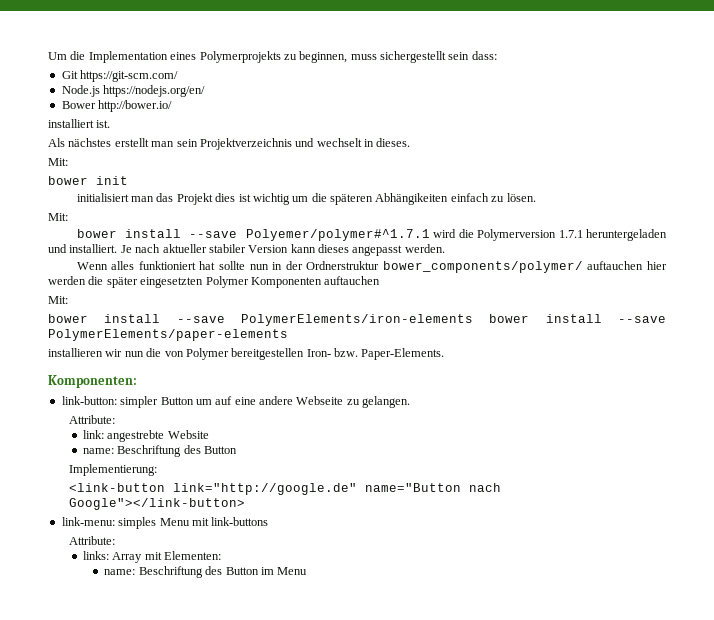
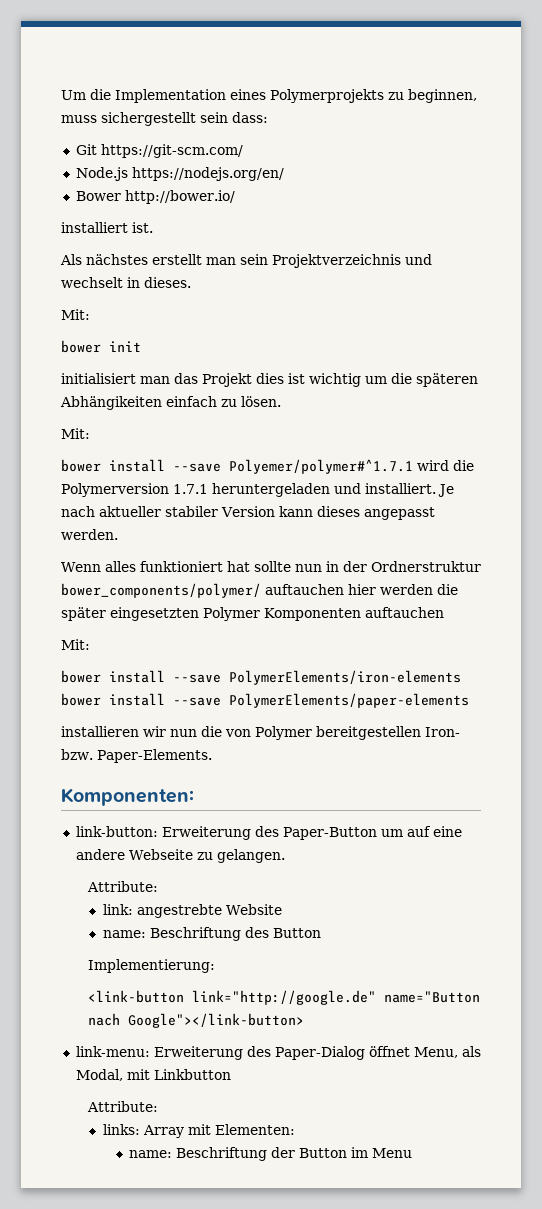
[120,396,194,408] simpler Button -> [161,826,377,840] Erweiterung des Paper-Button
[118,517,269,529] simples Menu mit link-buttons -> [153,1046,481,1060] [75,1069,231,1081] Erweiterung des Paper-Dialog öffnet Menu, als Modal, mit Linkbutton
[205,566,223,575] des -> [271,1147,296,1158] der

